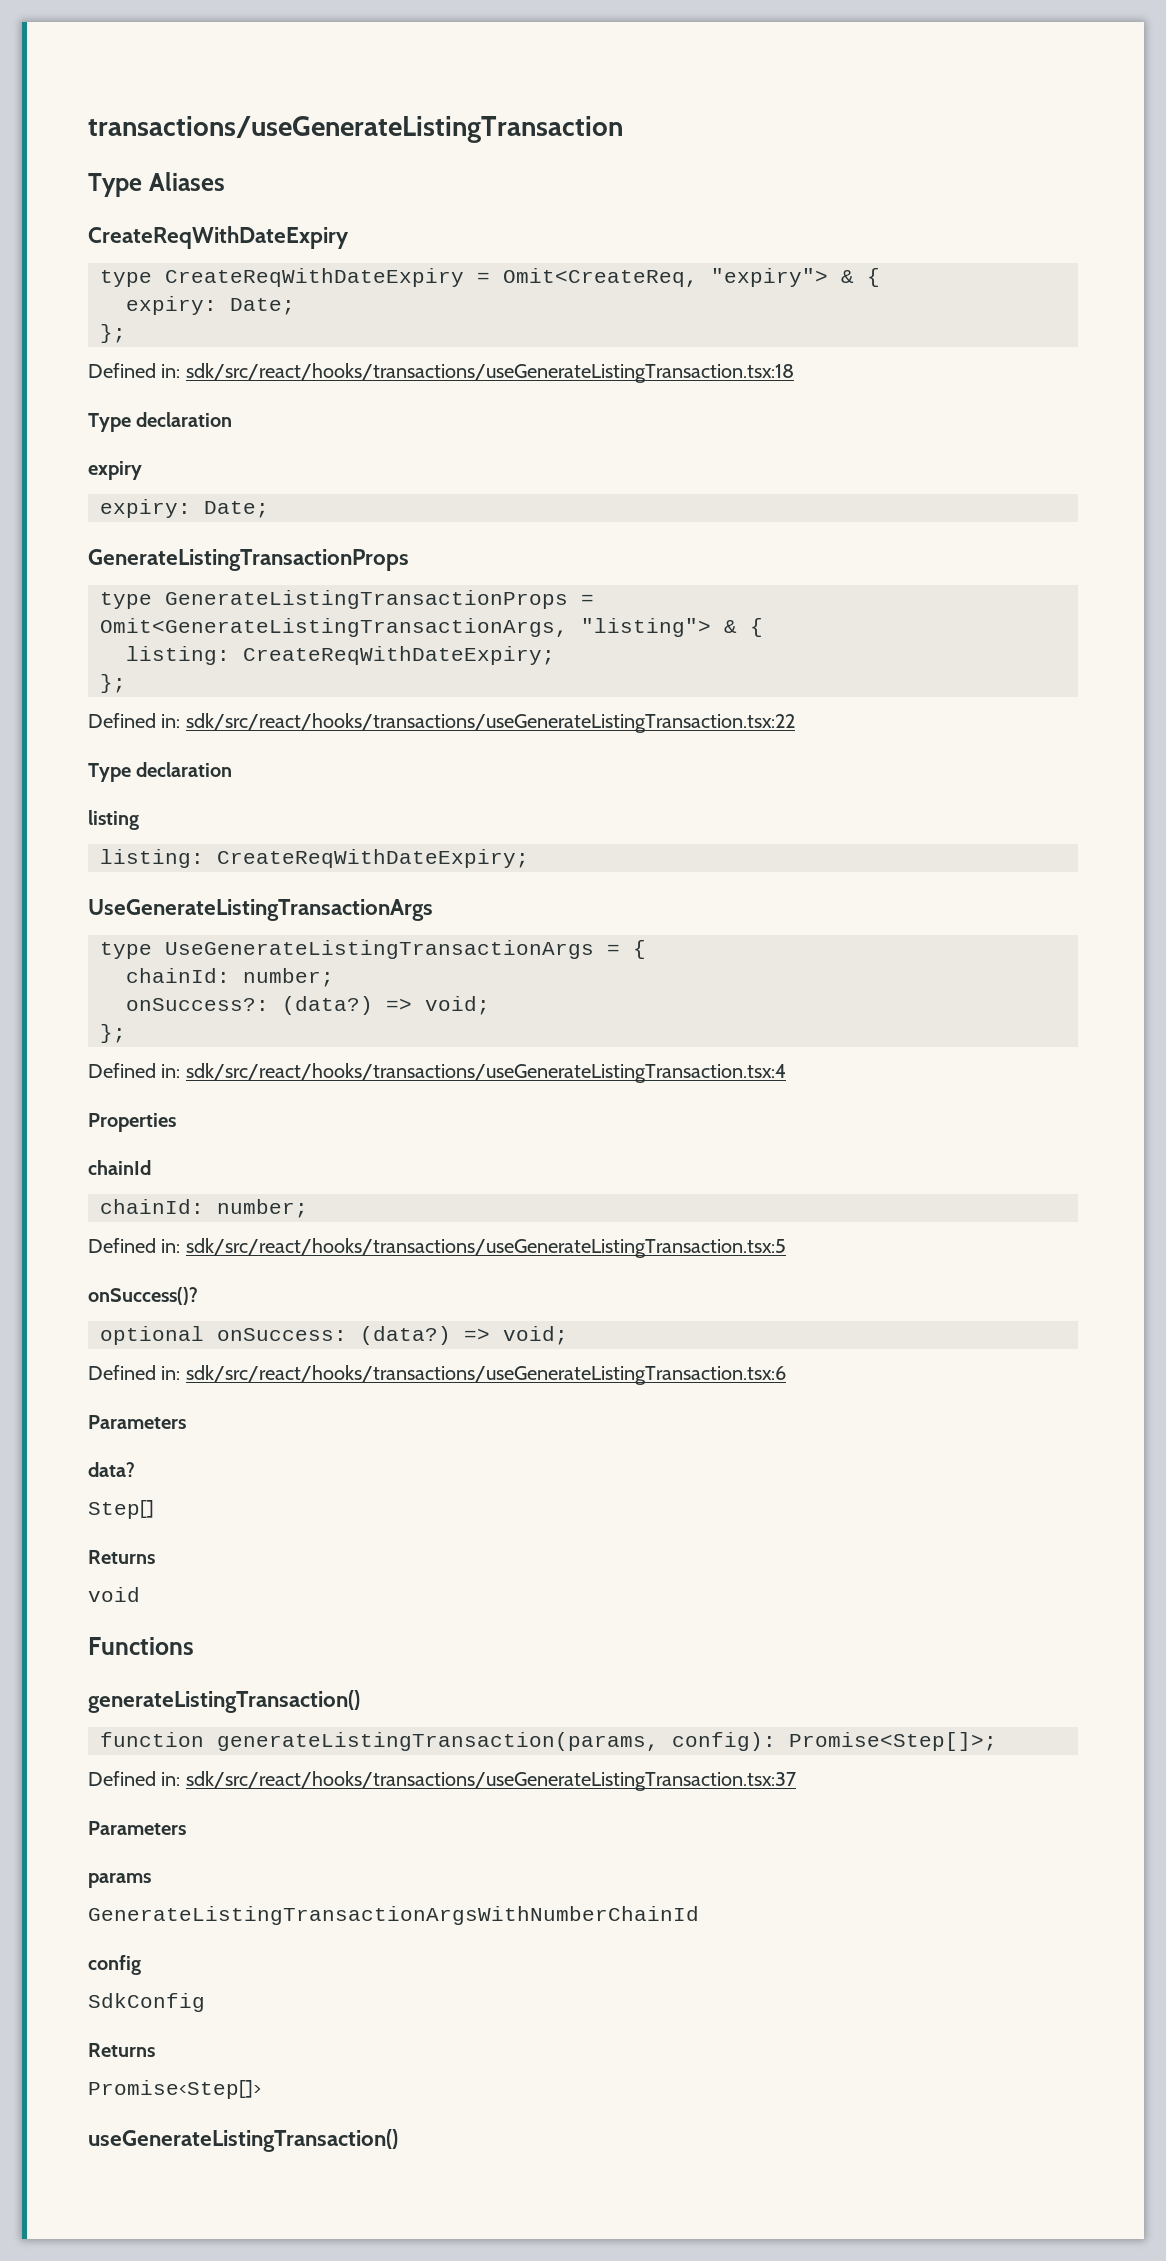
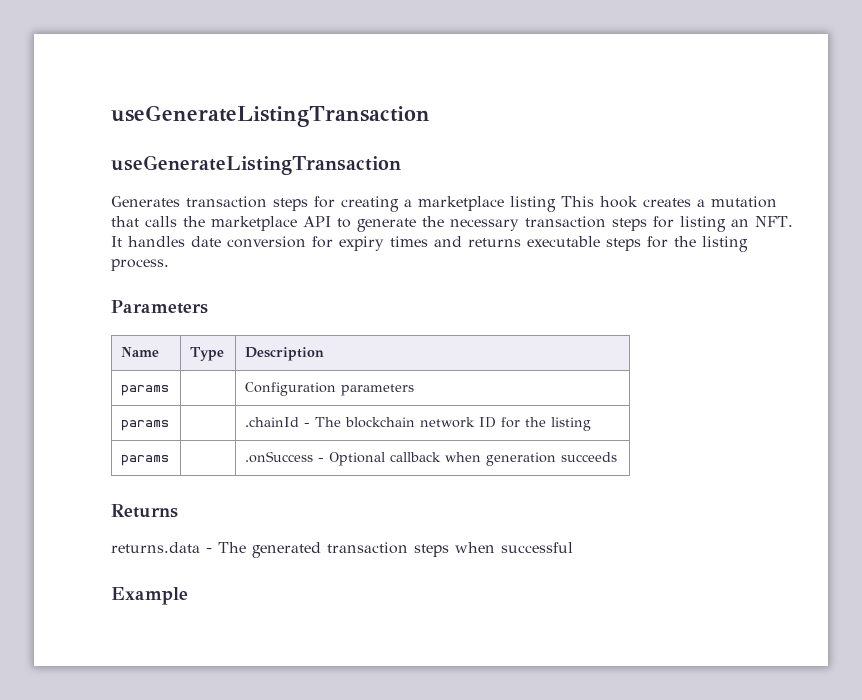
[88,116,623,143] [88,172,225,197] [88,226,349,249] [100,268,880,287] [126,296,295,315] [100,324,126,343] [88,363,794,383] [88,412,233,432] [88,461,142,480] [100,499,269,518] [88,549,409,571] [100,590,594,609] [100,618,763,637] [126,646,555,665] [100,674,126,693] [88,713,795,733] [88,762,233,782] [88,810,139,830] [100,849,529,868] [88,899,433,921] [100,940,646,959] [126,968,334,987] [126,996,490,1015] [100,1024,126,1043] [88,1063,786,1083] [88,1113,176,1132] [88,1160,151,1175] [100,1199,308,1218] [88,1238,786,1258] [88,1287,198,1305] [100,1326,568,1345] [88,1365,786,1385] [88,1415,186,1429] [88,1462,135,1477] [88,1500,154,1519] [88,1550,155,1564] [88,1587,140,1602] [88,1637,194,1655] [88,1690,360,1713] [100,1732,997,1751] [88,1771,796,1791] [88,1821,186,1835] [88,1873,151,1888] [88,1906,699,1925] [88,1955,141,1975] [88,1993,205,2012] [88,2043,155,2057] [88,2080,261,2099] [88,2129,398,2152] transactions/useGenerateListingTransaction // Type Aliases // CreateReqWithDateExpiry // type CreateReqWithDateExpiry = Omit<CreateReq, "expiry"> & { // expiry: Date; // }; // Defined in: sdk/src/react/hooks/transactions/useGenerateListingTransaction.tsx:18 // Type declaration // expiry // expiry: Date; // GenerateListingTransactionProps // type GenerateListingTransactionProps = Omit<GenerateListingTransactionArgs, "listing"> & { // listing: CreateReqWithDateExpiry; // }; // Defined in: sdk/src/react/hooks/transactions/useGenerateListingTransaction.tsx:22 // Type declaration // listing // listing: CreateReqWithDateExpiry; // UseGenerateListingTransactionArgs // type UseGenerateListingTransactionArgs = { // chainId: number; // onSuccess?: (data?) => void; // }; // Defined in: sdk/src/react/hooks/transactions/useGenerateListingTransaction.tsx:4 // Properties // chainId // chainId: number; // Defined in: sdk/src/react/hooks/transactions/useGenerateListingTransaction.tsx:5 // onSuccess()? // optional onSuccess: (data?) => void; // Defined in: sdk/src/react/hooks/transactions/useGenerateListingTransaction.tsx:6 // Parameters // data? // Step[] // Returns // void // Functions // generateListingTransaction() // function generateListingTransaction(params, config): Promise<Step[]>; // Defined in: sdk/src/react/hooks/transactions/useGenerateListingTransaction.tsx:37 // Parameters // params // GenerateListingTransactionArgsWithNumberChainId // config // SdkConfig // Returns // Promise<Step[]> // useGenerateListingTransaction() -> [111,105,430,127] [111,155,401,175] [111,196,777,212] [111,216,793,232] [111,236,748,252] [111,259,169,271] [111,300,208,314] [121,347,160,357] [190,347,225,361] [245,347,325,361] [121,385,170,396] [245,382,415,396] [121,420,170,431] [245,417,592,431] [121,455,170,466] [245,451,618,466] [111,504,178,518] [111,542,573,558] [111,587,188,605] useGenerateListingTransaction // useGenerateListingTransaction // Generates transaction steps for creating a marketplace listing This hook creates a mutation that calls the marketplace API to generate the necessary transaction steps for listing an NFT. It handles date conversion for expiry times and returns executable steps for the listing process. // Parameters // Name | Type | Description // params | | Configuration parameters // params | | .chainId - The blockchain network ID for the listing // params | | .onSuccess - Optional callback when generation succeeds // Returns // returns.data - The generated transaction steps when successful // Example

